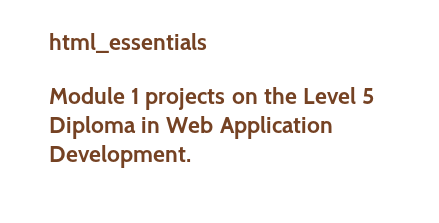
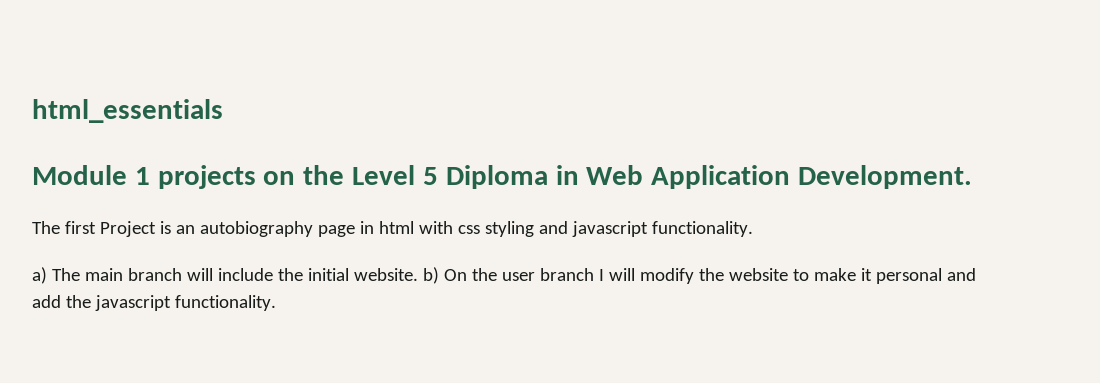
(191, 156) none -> [32,221,753,237] [32,267,976,284] [32,295,276,311] // The first Project is an autobiography page in html with css styling and javascript functionality. // a) The main branch will include the initial website. b) On the user branch I will modify the website to make it personal and add the javascript functionality.

